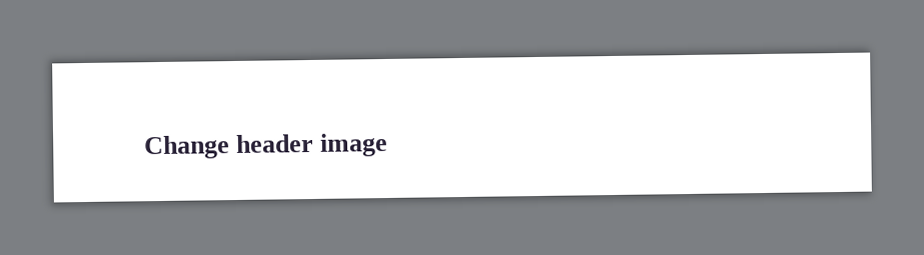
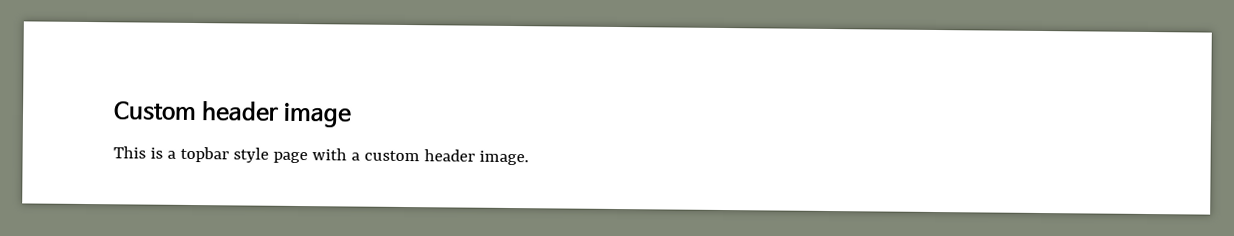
[144,135,230,160] Change -> [113,101,197,122] Custom
(389, 144) none -> [113,146,529,166] // This is a topbar style page with a custom header image.

